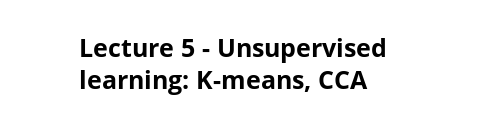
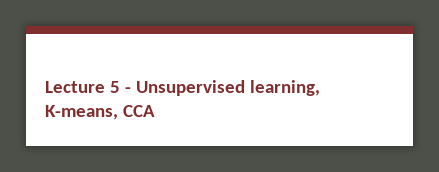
[79,70,189,95] learning: -> [249,80,320,96] learning,

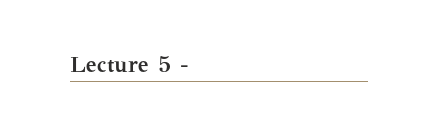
[135,80,320,96] [45,105,155,120] Unsupervised learning, K-means, CCA -> (189, 68) none

